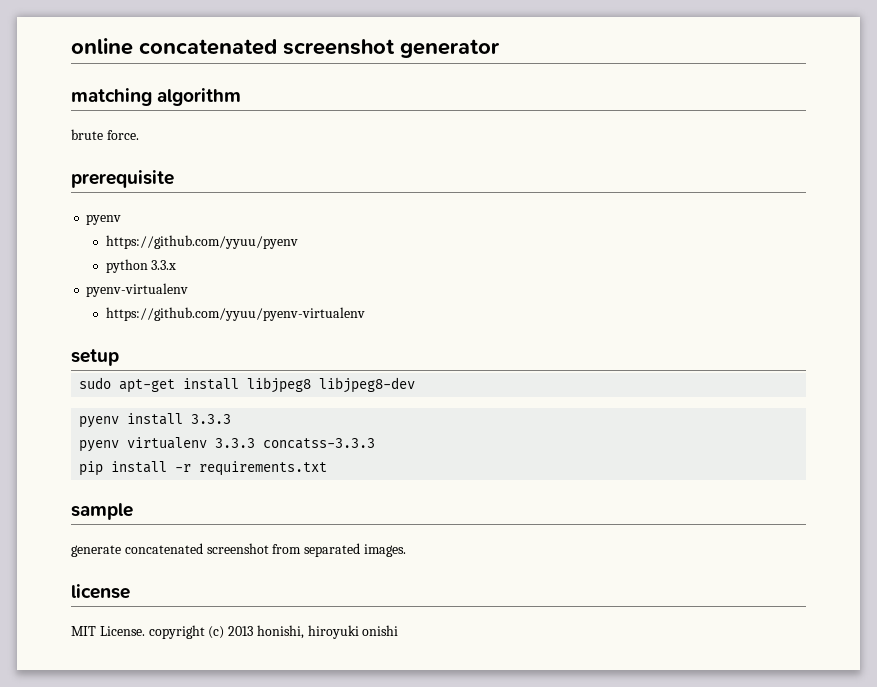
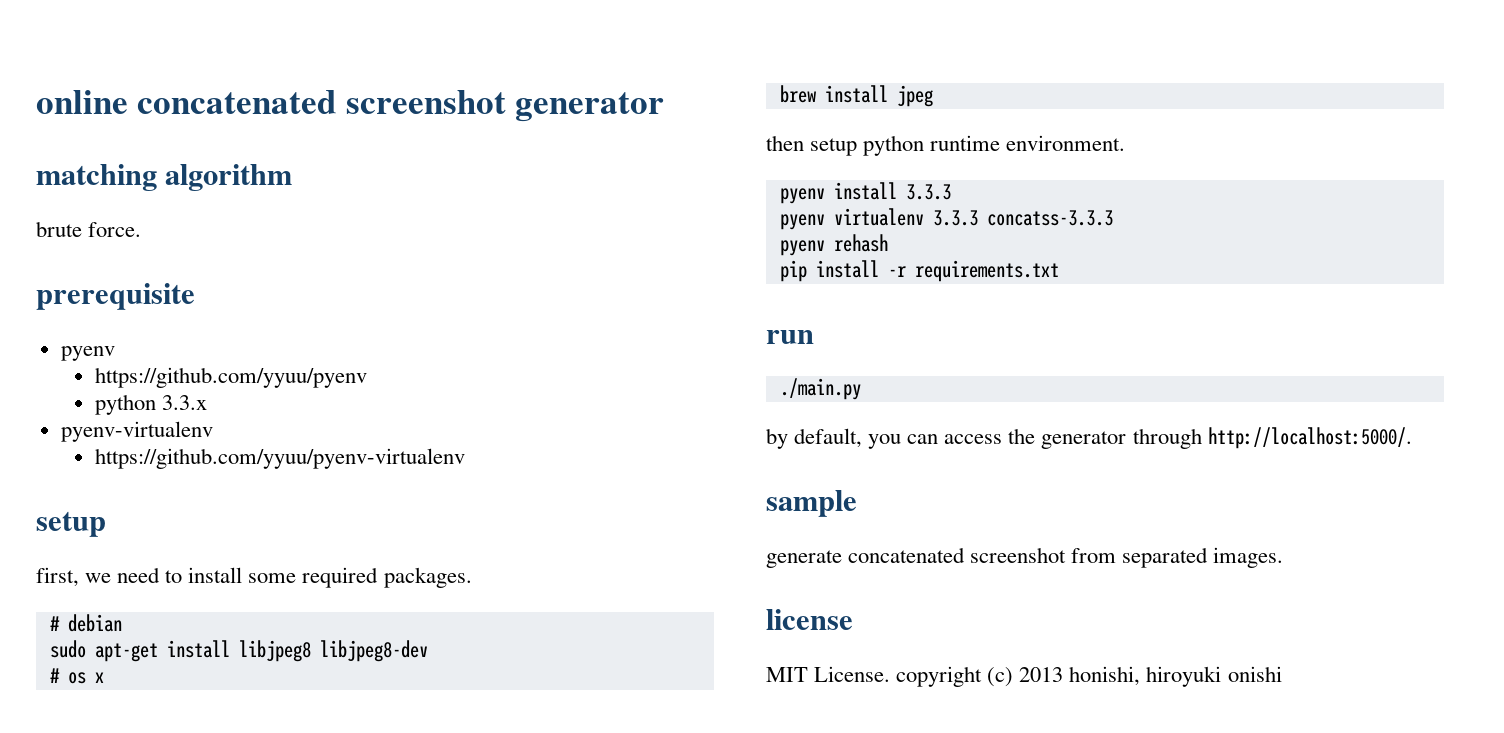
(119, 357) none -> [36,567,472,588] [49,614,122,632] // first, we need to install some required packages. // # debian
(416, 385) none -> [49,668,104,684] [779,85,933,107] [766,135,1126,156] // # os x // brew install jpeg // then setup python runtime environment.
(376, 443) none -> [779,234,888,256] // pyenv rehash
(328, 468) none -> [766,330,814,344] [779,378,861,400] [766,427,1412,449] // run // ./main.py // by default, you can access the generator through http://localhost:5000/.

